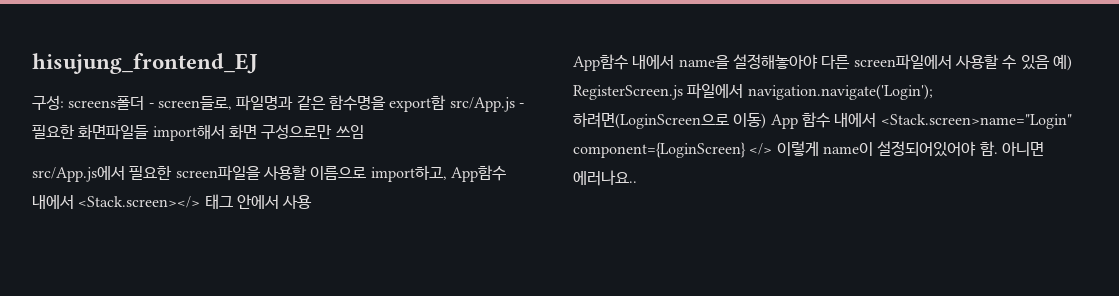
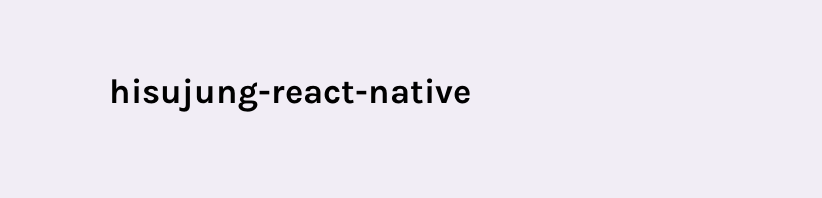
[32,53,258,74] [32,95,524,112] [32,124,364,141] [32,165,506,182] [32,194,313,209] [573,54,1072,71] [573,83,933,100] [573,112,1072,129] [573,141,1044,158] [573,170,637,186] hisujung_frontend_EJ // 구성: screens폴더 - screen들로, 파일명과 같은 함수명을 export함 src/App.js - 필요한 화면파일들 import해서 화면 구성으로만 쓰임 // src/App.js에서 필요한 screen파일을 사용할 이름으로 import하고, App함수 내에서 <Stack.screen></> 태그 안에서 사용 // App함수 내에서 name을 설정해놓아야 다른 screen파일에서 사용할 수 있음 예) RegisterScreen.js 파일에서 navigation.navigate('Login'); 하려면(LoginScreen으로 이동) App 함수 내에서 <Stack.screen>name="Login" component={LoginScreen} </> 이렇게 name이 설정되어있어야 함. 아니면 에러나요.. -> [109,78,471,112] hisujung-react-native

